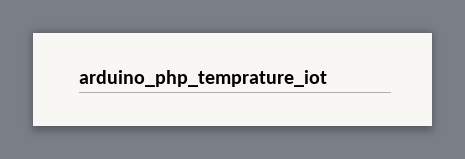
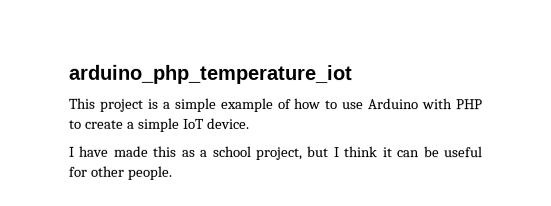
[79,70,327,87] arduino_php_temprature_iot -> [69,64,353,85] [68,97,484,112] [68,117,249,132] [68,145,483,161] [68,165,172,180] arduino_php_temperature_iot // This project is a simple example of how to use Arduino with PHP to create a simple IoT device. // I have made this as a school project, but I think it can be useful for other people.

